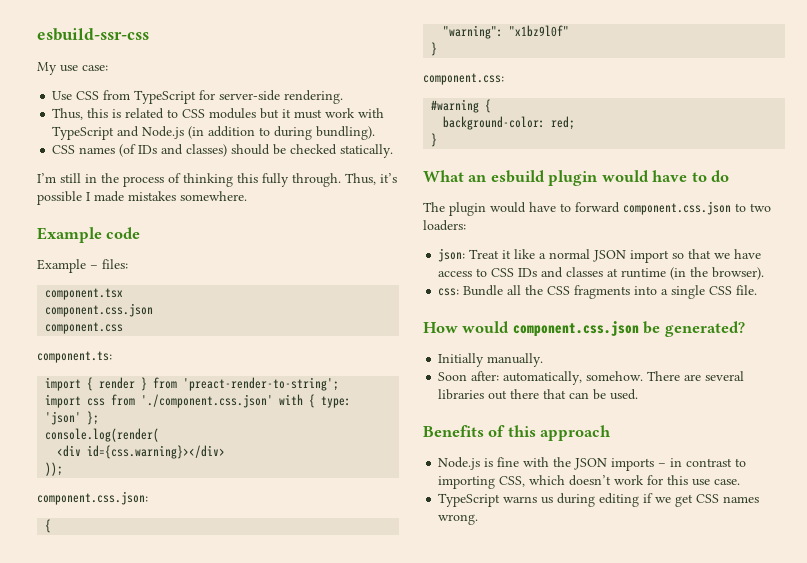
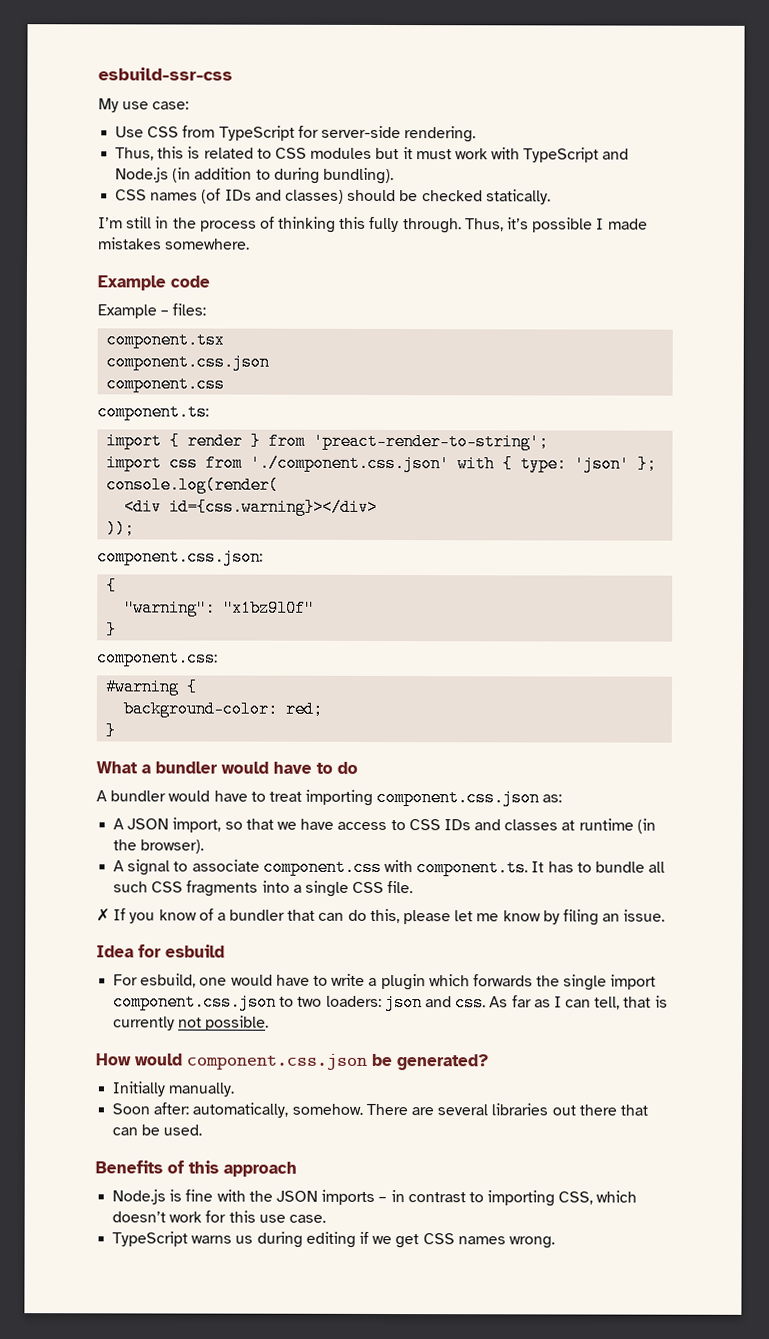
[468,170,599,186] an esbuild plugin -> [141,761,218,774] a bundler
[423,201,771,216] [423,220,466,231] [438,248,670,263] The plugin would have to forward component.css.json to two loaders: // json: Treat it like a normal JSON import -> [96,788,563,807] [113,817,222,833] A bundler would have to treat importing component.css.json as: // A JSON import,
[438,285,544,296] css: Bundle all the -> [113,858,666,877] [113,881,149,893] A signal to associate component.css with component.ts. It has to bundle all such
(758, 290) none -> [96,908,666,926] [96,944,225,958] [113,973,657,991] [113,993,668,1012] [113,1015,270,1031] // ✗ If you know of a bundler that can do this, please let me know by filing an issue. // Idea for esbuild // For esbuild, one would have to write a plugin which forwards the single import component.css.json to two loaders: json and css. As far as I can tell, that is currently not possible.

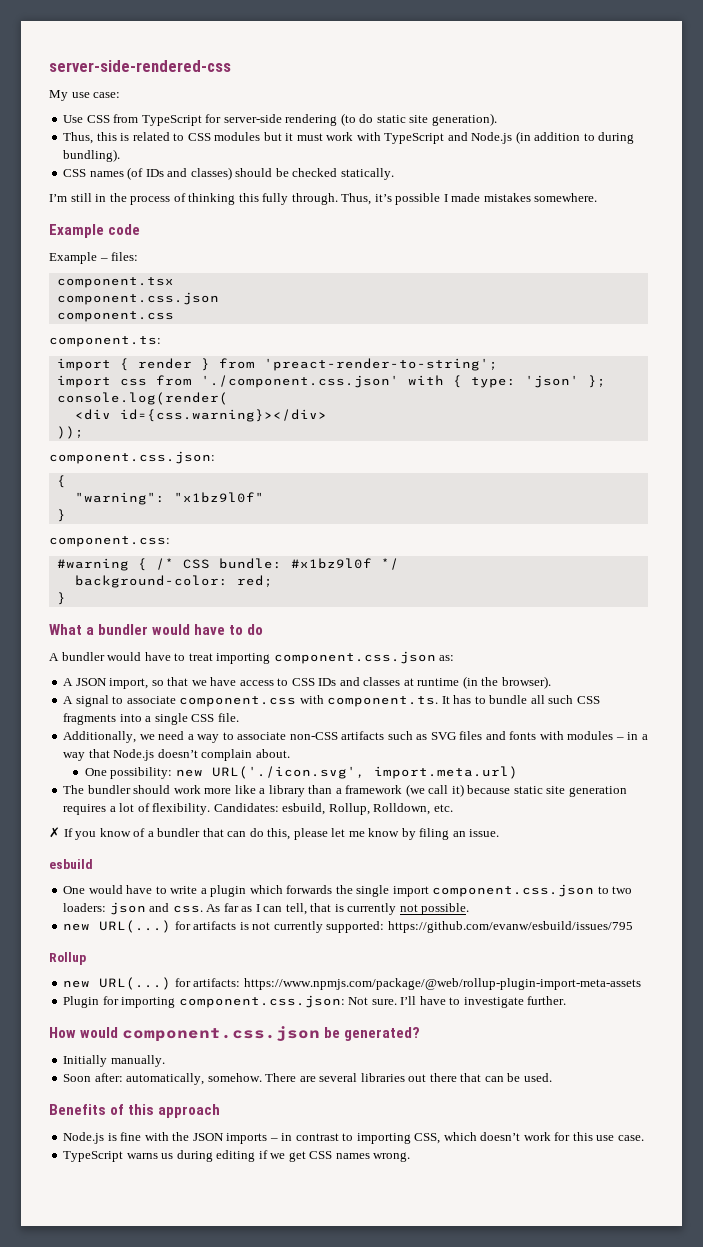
[98,67,233,81] esbuild-ssr-css -> [49,60,231,72] server-side-rendered-css
[404,126,477,143] rendering. -> [285,113,497,126] rendering (to do static site generation).
(198, 687) none -> [155,558,399,570] /* CSS bundle: #x1bz9l0f */
(414, 887) none -> [63,731,648,743] [63,749,290,761] [84,766,518,779] [63,784,627,797] [63,803,453,815] // Additionally, we need a way to associate non-CSS artifacts such as SVG files and fonts with modules – in a way that Node.js doesn’t complain about. // One possibility: new URL('./icon.svg', import.meta.url) // The bundler should work more like a library than a framework (we call it) because static site generation requires a lot of flexibility. Candidates: esbuild, Rollup, Rolldown, etc.
[96,944,162,958] Idea for -> (500, 833) none
[113,973,228,988] For esbuild, one -> [63,886,86,894] One
(270, 1023) none -> [63,920,633,933] [49,952,86,965] [63,977,641,990] [63,995,567,1008] // new URL(...) for artifacts is not currently supported: https://github.com/evanw/esbuild/issues/795 // Rollup // new URL(...) for artifacts: https://www.npmjs.com/package/@web/rollup-plugin-import-meta-assets // Plugin for importing component.css.json: Not sure. I’ll have to investigate further.

